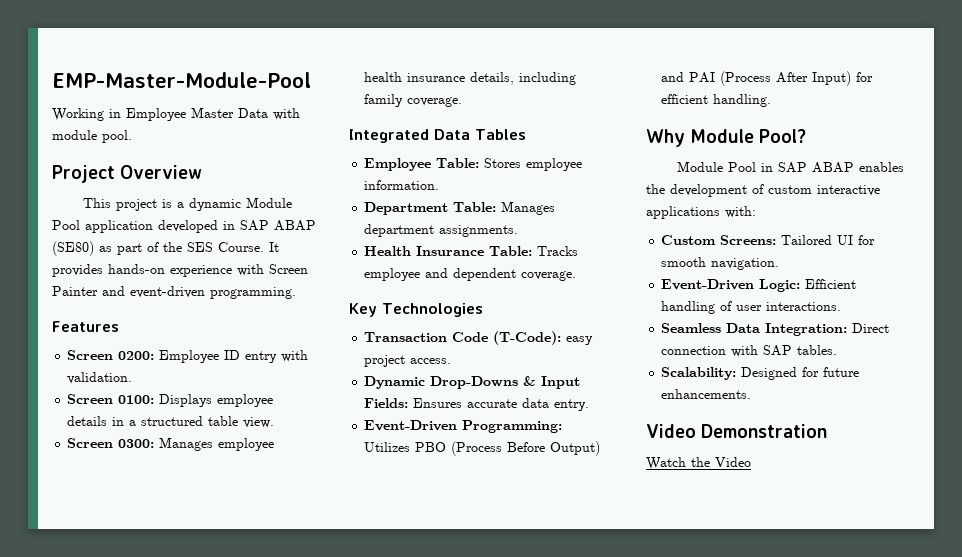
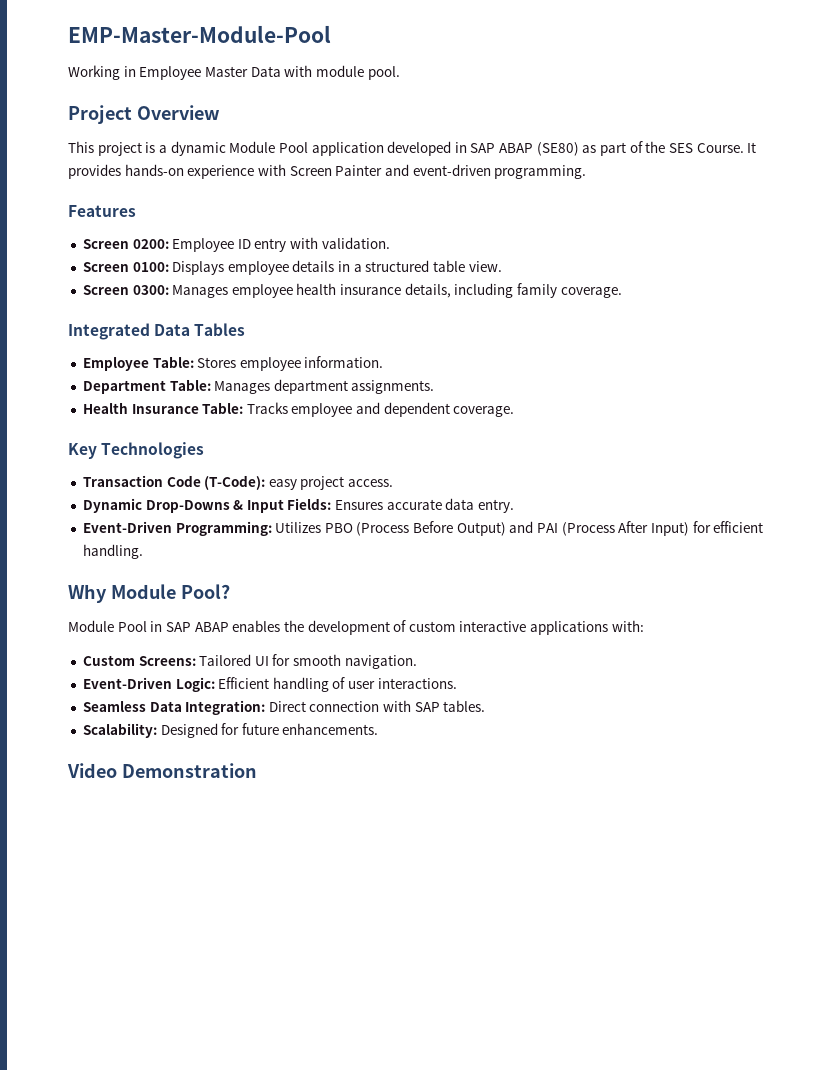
[646,457,751,470] // Watch the Video -> (257, 770) none

